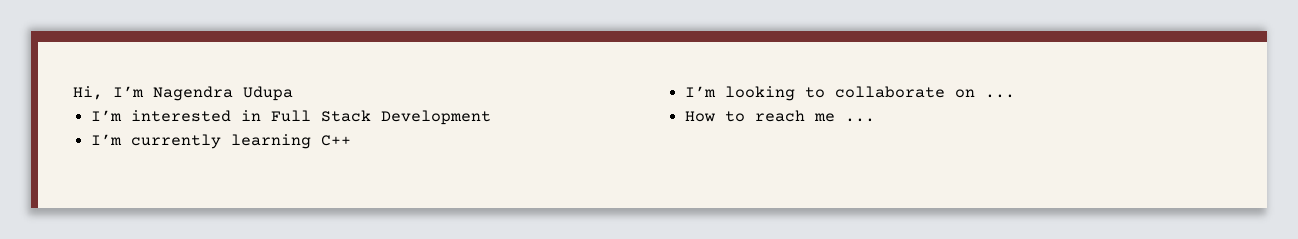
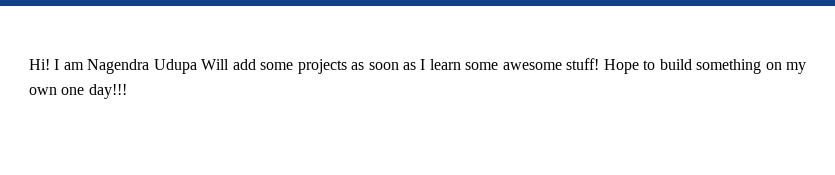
[73,86,144,100] Hi, I’m -> [29,59,84,70] Hi! I am
[91,110,492,125] [91,134,352,149] [685,86,1016,101] [685,110,876,122] // I’m interested in Full Stack Development // I’m currently learning C++ // I’m looking to collaborate on ... // How to reach me ... -> [201,58,807,74] [29,84,127,99] Will add some projects as soon as I learn some awesome stuff! Hope to build something on my own one day!!!

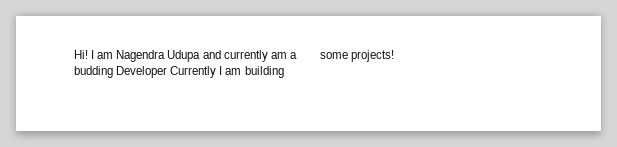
[201,58,807,74] [29,84,127,99] Will add some projects as soon as I learn some awesome stuff! Hope to build something on my own one day!!! -> [202,50,297,62] [74,66,284,78] [320,50,395,62] and currently am a budding Developer Currently I am building some projects!

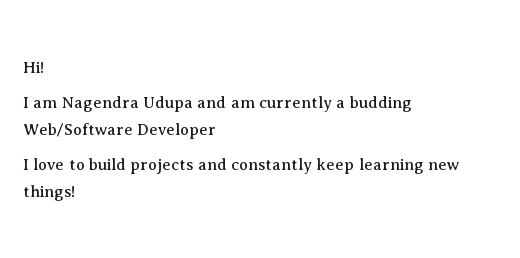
(88, 54) none -> (44, 67) //
[223,50,287,62] currently am -> [230,96,332,112] am currently
(113, 72) none -> [23,123,133,137] Web/Software
[170,66,284,78] [320,50,395,62] Currently I am building some projects! -> [23,158,459,174] [23,185,75,201] // I love to build projects and constantly keep learning new things!

